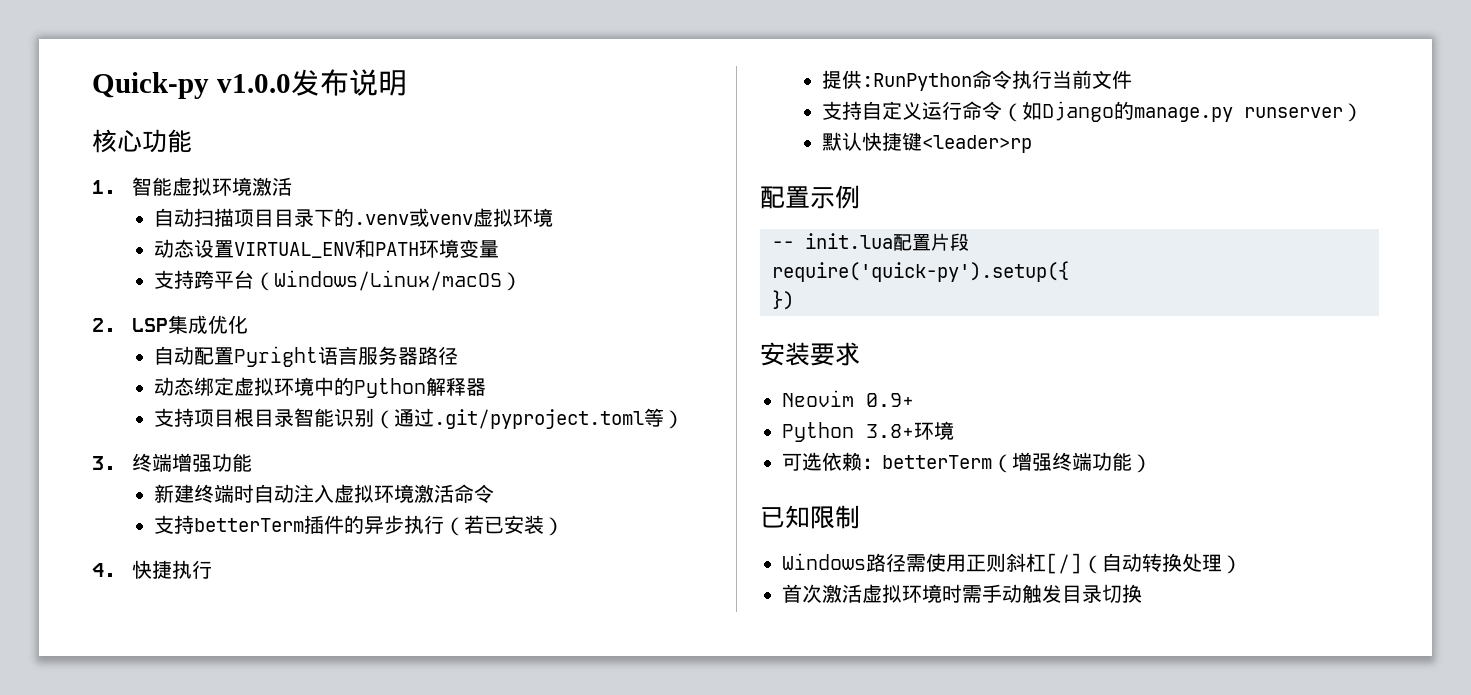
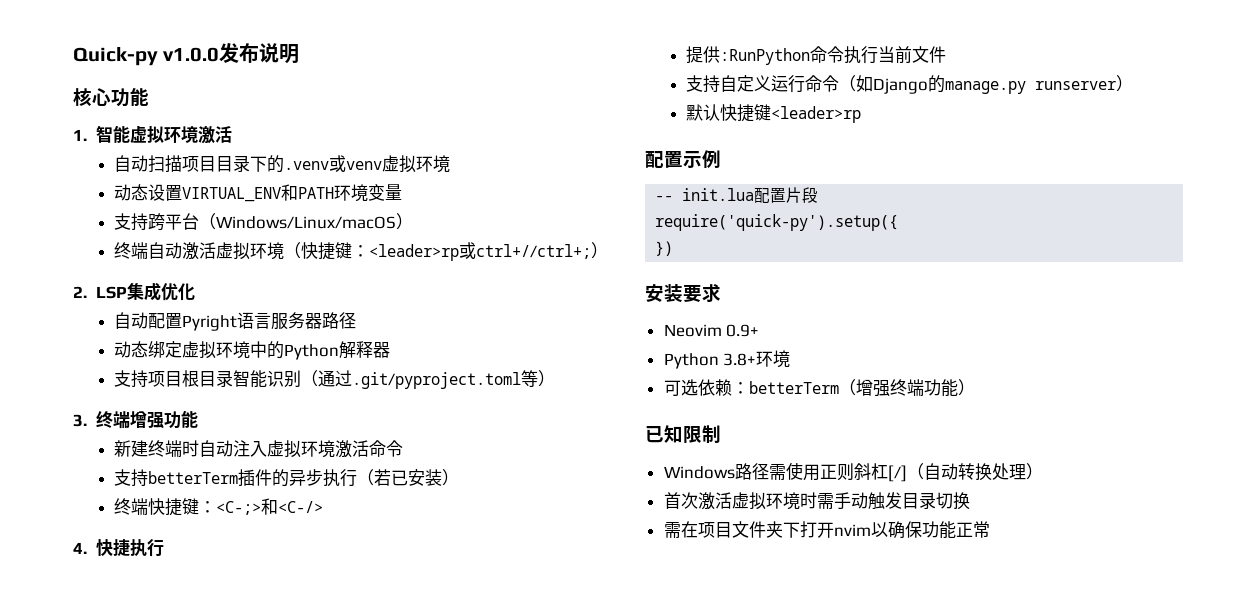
(522, 281) none -> [114,242,609,261] // 终端自动激活虚拟环境（快捷键：<leader>rp或ctrl+//ctrl+;）
(564, 526) none -> [114,498,324,516] // 终端快捷键：<C-;>和<C-/>
(1142, 593) none -> [663,521,990,539] // 需在项目文件夹下打开nvim以确保功能正常

